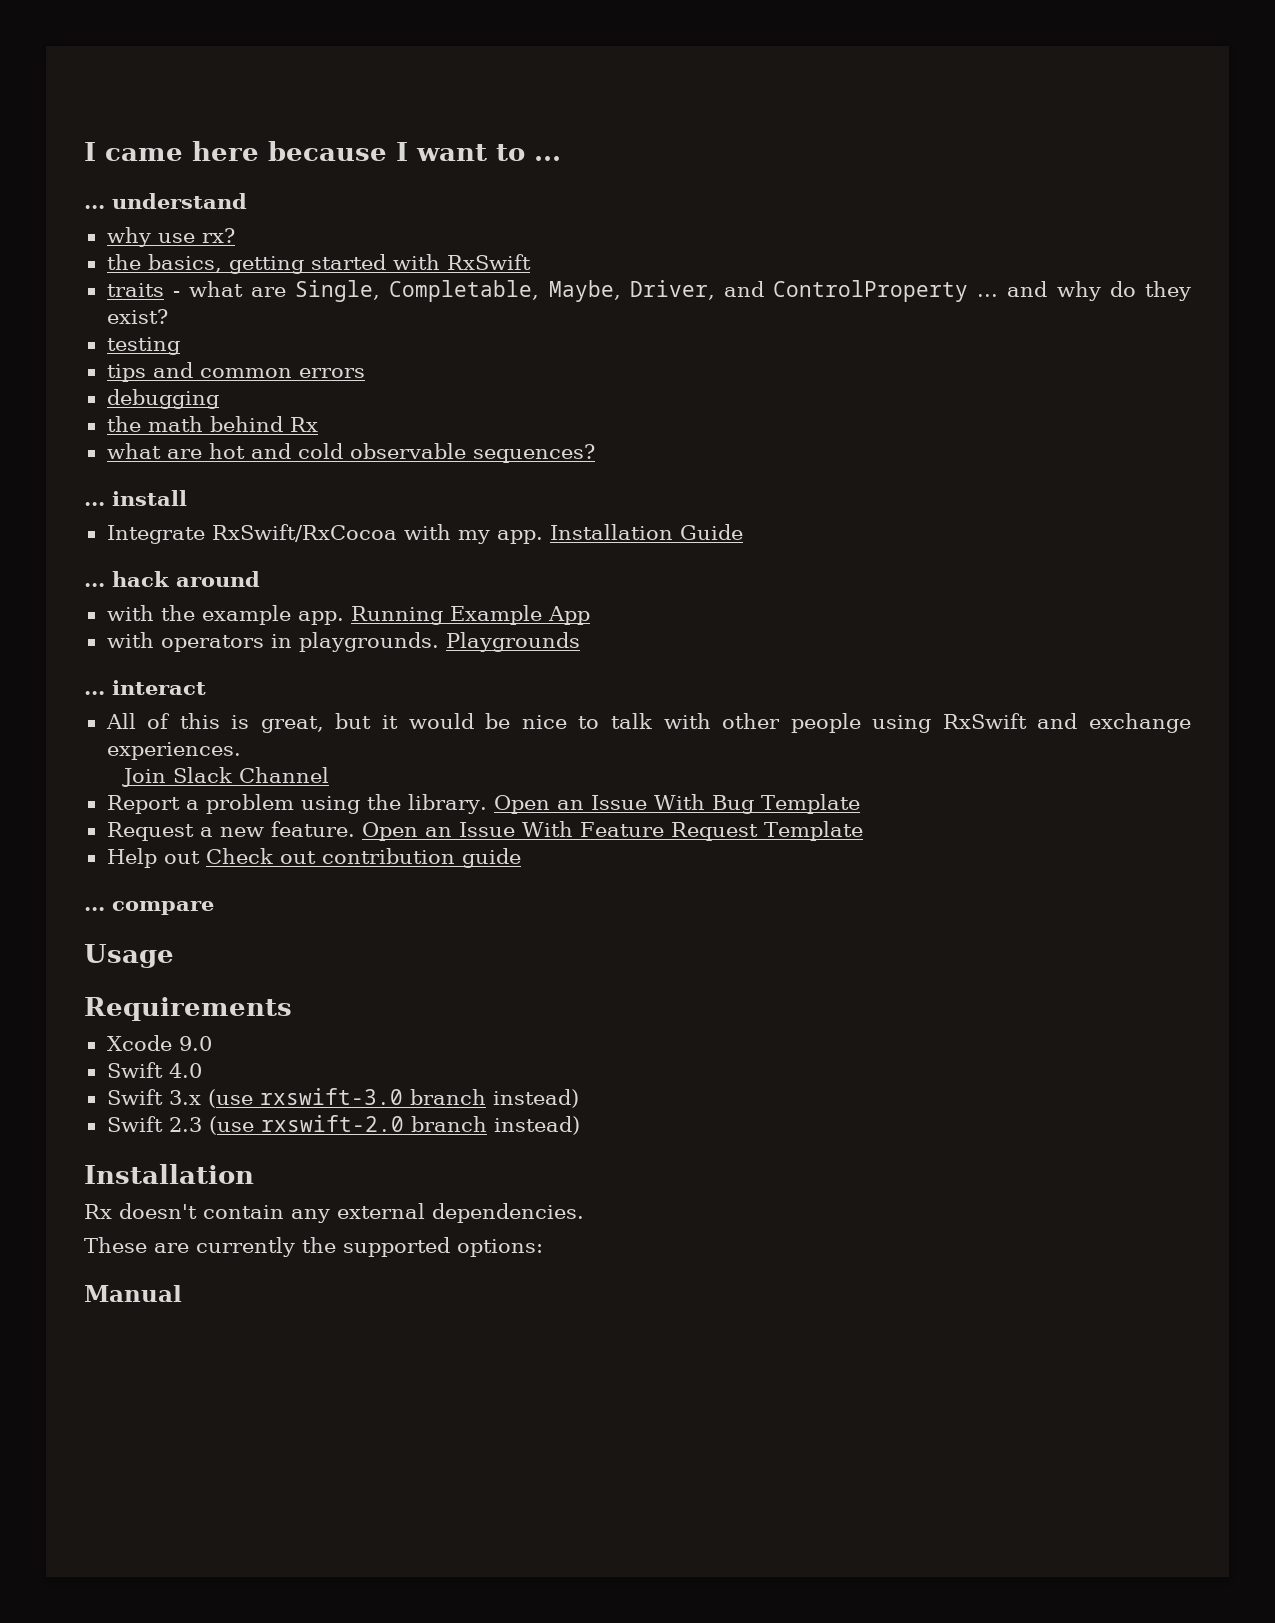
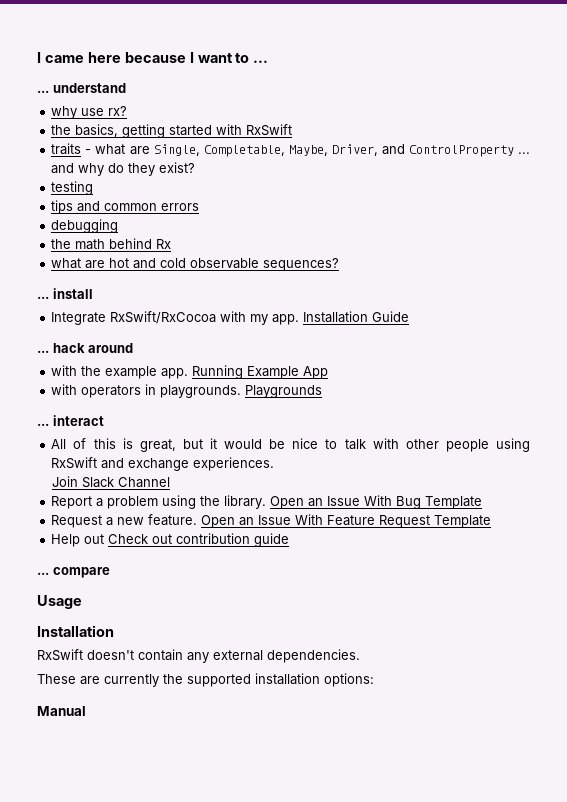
[84,997,292,1021] [106,1035,212,1051] [106,1062,202,1078] [106,1088,579,1108] [106,1115,580,1135] // Requirements // Xcode 9.0 // Swift 4.0 // Swift 3.x (use rxswift-3.0 branch instead) // Swift 2.3 (use rxswift-2.0 branch instead) -> (82, 602) none
[84,1204,112,1219] Rx -> [37,649,83,661] RxSwift
(450, 1247) none -> [255,673,320,685] installation

